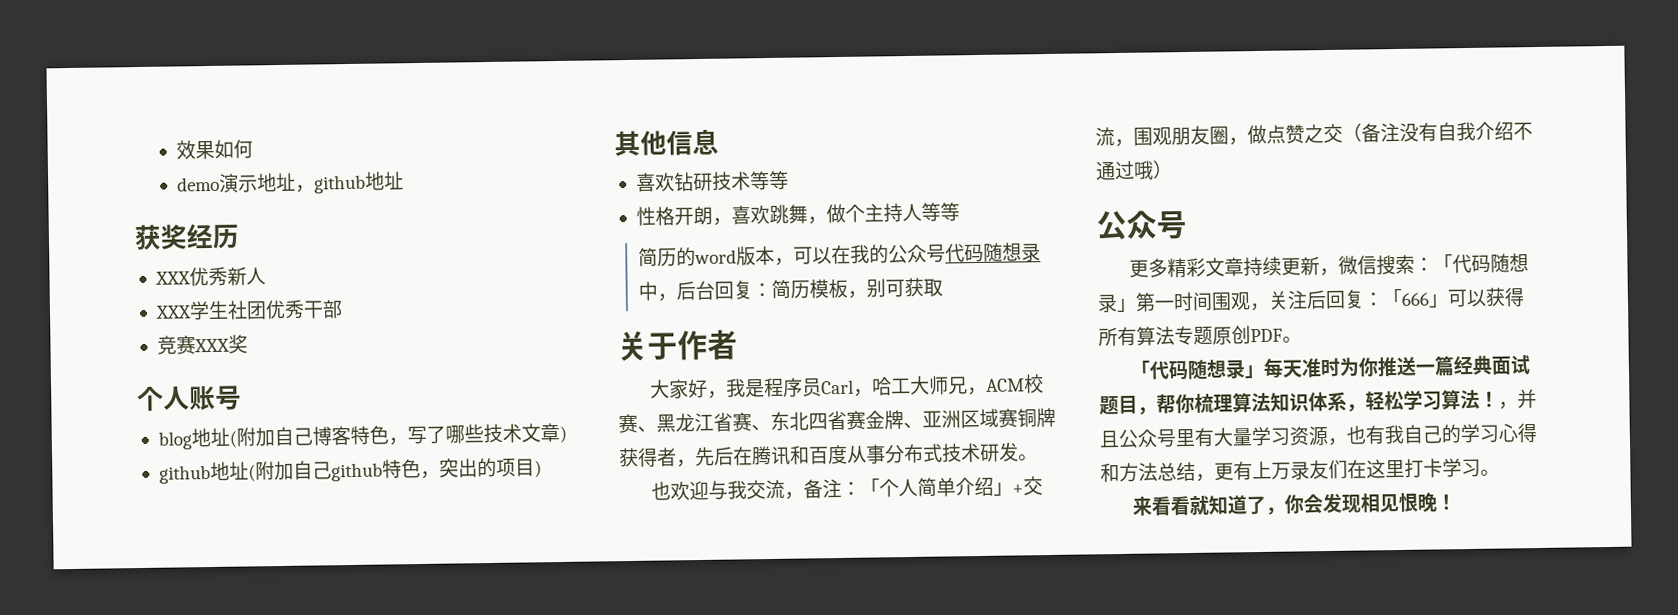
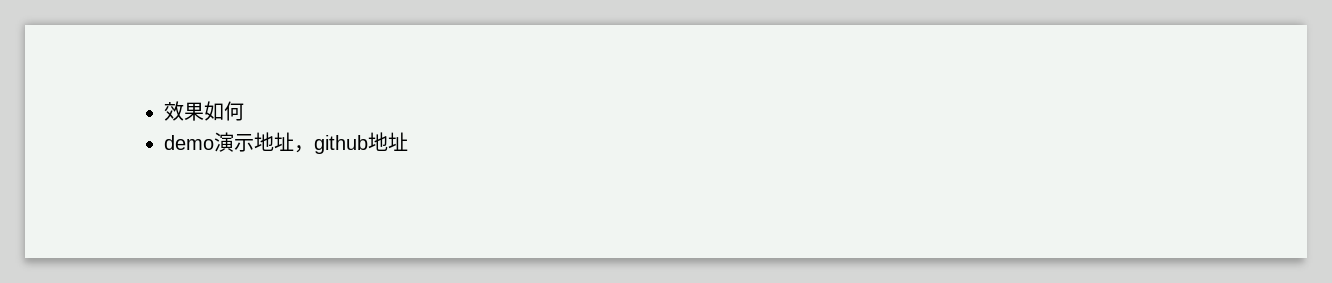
[134,223,240,251] [154,266,266,287] [154,299,343,321] [156,334,248,355] [137,384,242,412] [157,423,567,450] [158,457,542,484] [614,128,719,157] [635,170,789,192] [635,202,960,226] [637,242,1041,267] [637,277,943,302] [617,329,738,362] [650,374,1045,400] [618,407,1056,434] [618,442,1038,468] [651,476,1044,501] [1095,121,1533,148] [1095,160,1173,181] [1096,210,1188,241] [1129,253,1530,278] [1097,287,1525,313] [1098,325,1302,347] [1130,355,1532,381] [1099,389,1537,416] [1099,423,1537,449] [1100,458,1500,483] [1132,492,1457,516] // 获奖经历 // XXX优秀新人 // XXX学生社团优秀干部 // 竞赛XXX奖 // 个人账号 // blog地址(附加自己博客特色，写了哪些技术文章) // github地址(附加自己github特色，突出的项目) // 其他信息 // 喜欢钻研技术等等 // 性格开朗，喜欢跳舞，做个主持人等等 // 简历的word版本，可以在我的公众号代码随想录中，后台回复：简历模板，别可获取 // 关于作者 // 大家好，我是程序员Carl，哈工大师兄，ACM校赛、黑龙江省赛、东北四省赛金牌、亚洲区域赛铜牌获得者，先后在腾讯和百度从事分布式技术研发。 // 也欢迎与我交流，备注：「个人简单介绍」+交流，围观朋友圈，做点赞之交（备注没有自我介绍不通过哦） // 公众号 // 更多精彩文章持续更新，微信搜索：「代码随想录」第一时间围观，关注后回复：「666」可以获得所有算法专题原创PDF。 // 「代码随想录」每天准时为你推送一篇经典面试题目，帮你梳理算法知识体系，轻松学习算法！，并且公众号里有大量学习资源，也有我自己的学习心得和方法总结，更有上万录友们在这里打卡学习。 // 来看看就知道了，你会发现相见恨晚！ -> (409, 141) none

